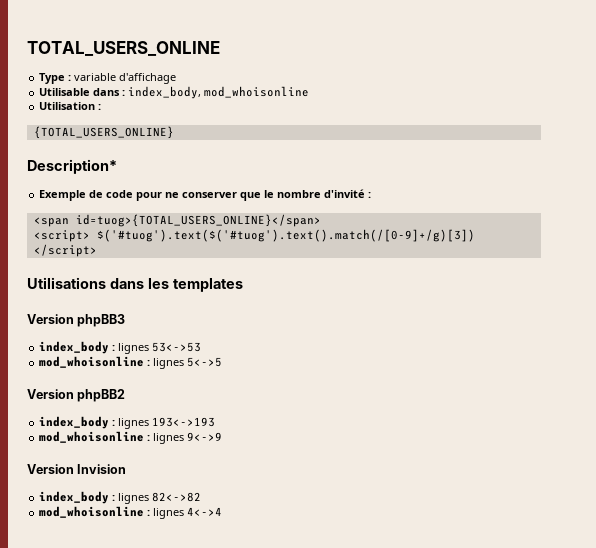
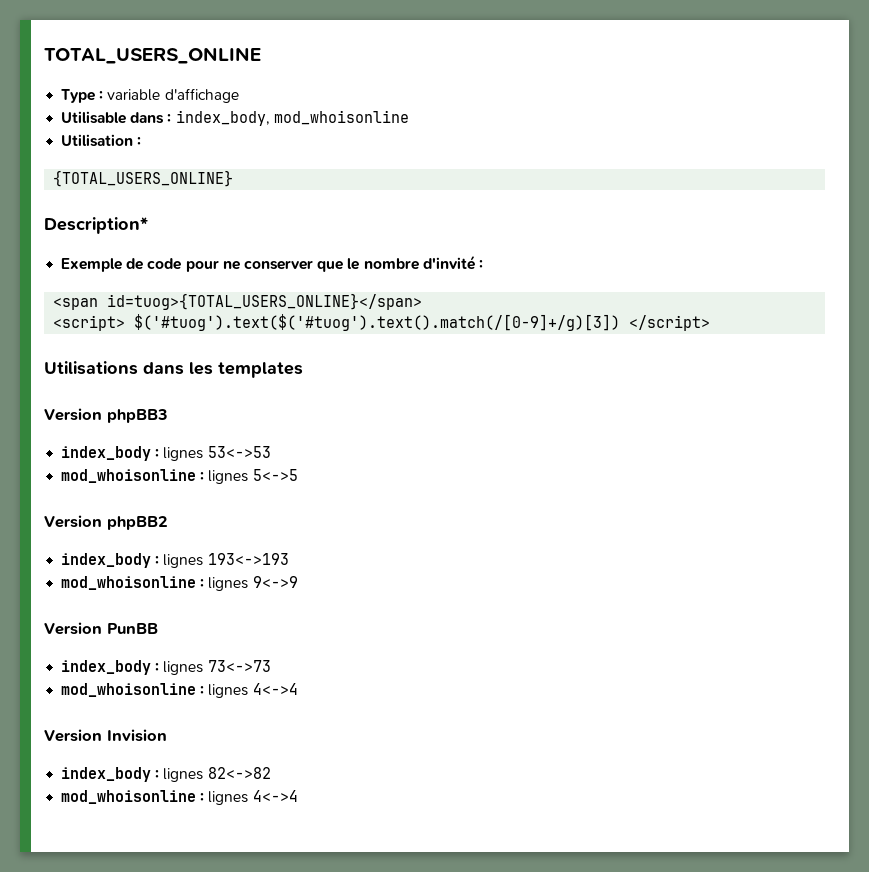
(223, 436) none -> [44,622,158,635] [61,660,271,675] [61,683,298,698] // Version PunBB // index_body : lignes 73<->73 // mod_whoisonline : lignes 4<->4

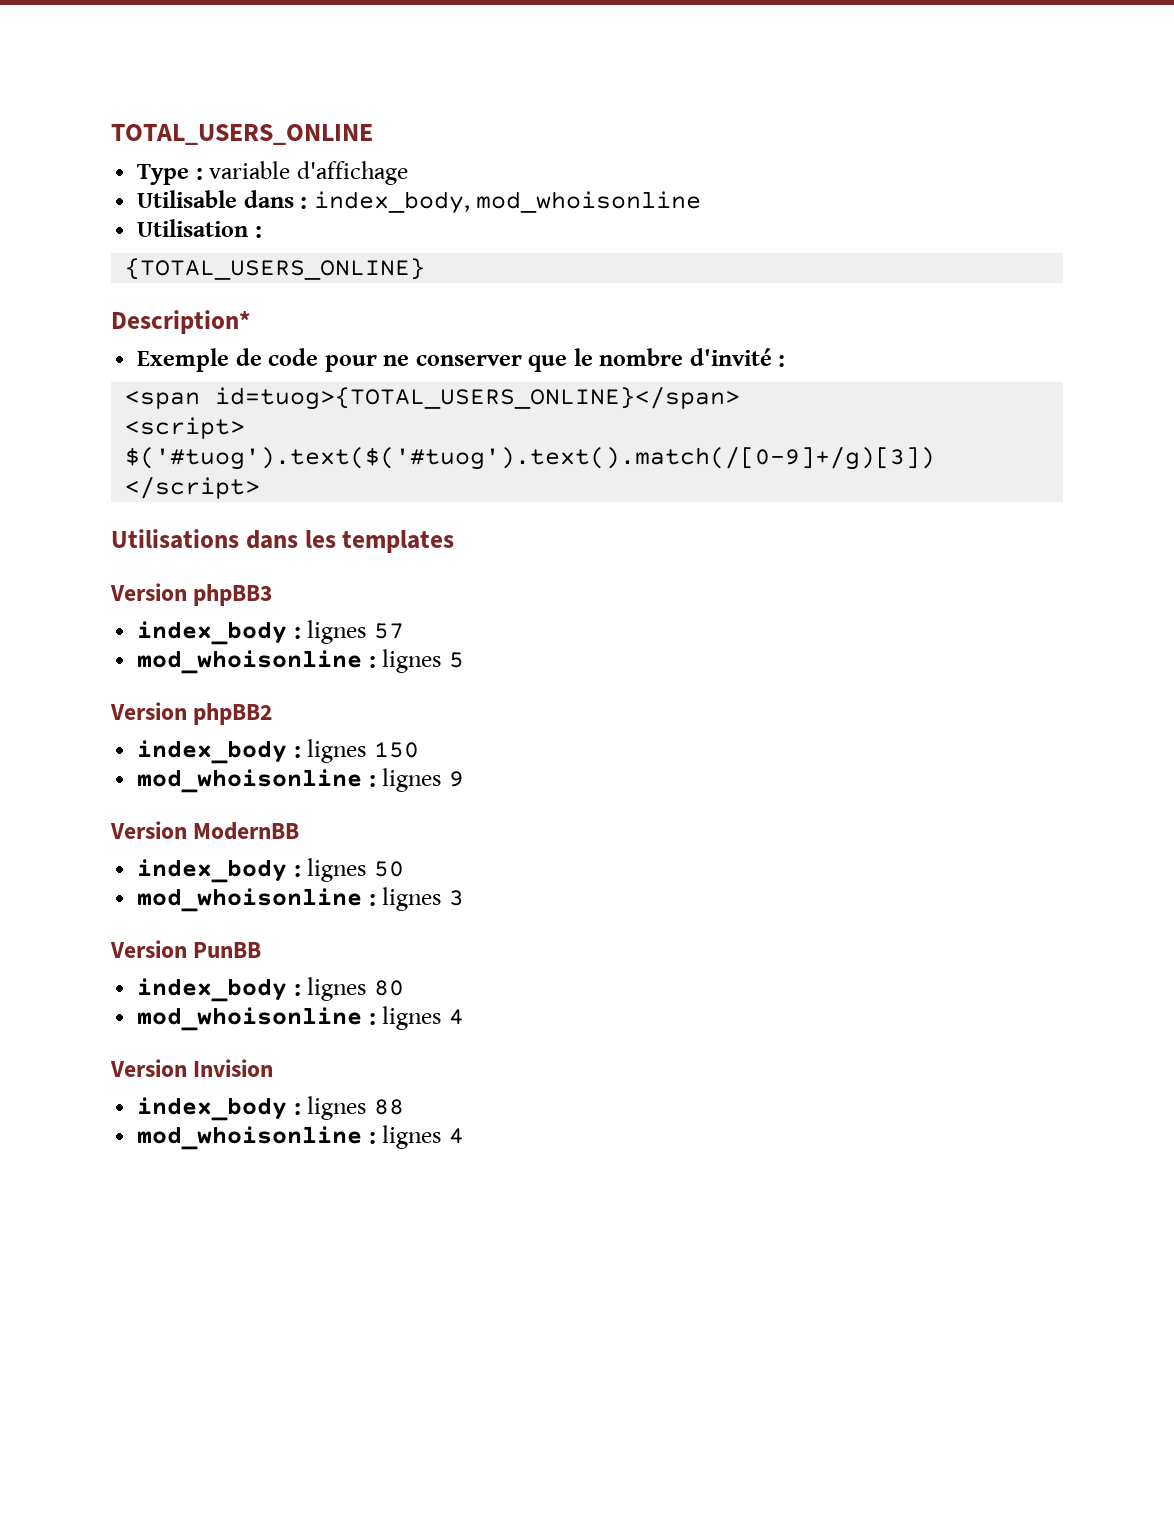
[207,446,271,458] [61,469,298,484] 53<->53 // mod_whoisonline : lignes 5<->5 -> [373,623,404,639] [137,649,464,674] 57 // mod_whoisonline : lignes 5
[207,553,289,565] [61,576,298,591] 193<->193 // mod_whoisonline : lignes 9<->9 -> [373,742,419,758] [137,768,464,793] [110,821,300,840] [137,858,404,883] [137,887,464,912] 150 // mod_whoisonline : lignes 9 // Version ModernBB // index_body : lignes 50 // mod_whoisonline : lignes 3
[207,660,271,672] [61,683,298,698] 73<->73 // mod_whoisonline : lignes 4<->4 -> [373,980,404,996] [137,1006,464,1031] 80 // mod_whoisonline : lignes 4
[207,767,271,779] [61,790,298,805] 82<->82 // mod_whoisonline : lignes 4<->4 -> [373,1099,404,1115] [137,1125,464,1150] 88 // mod_whoisonline : lignes 4

